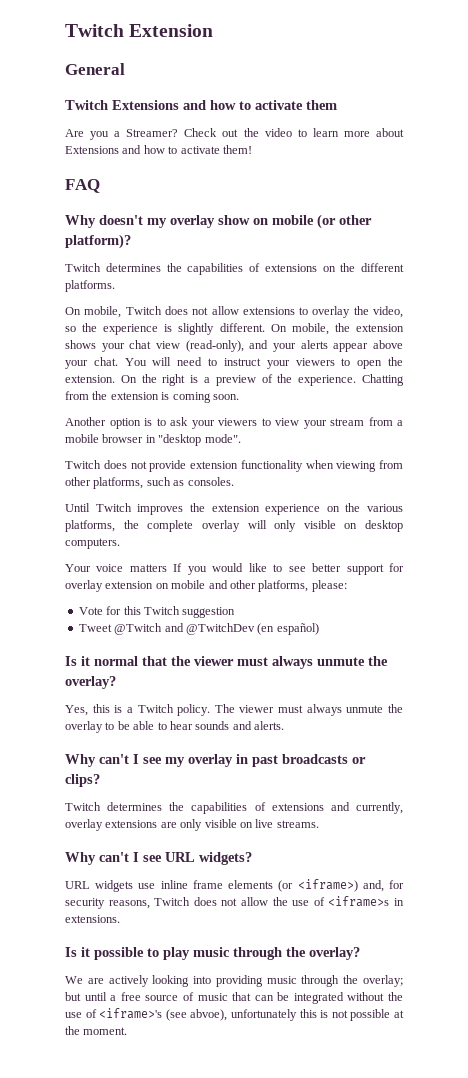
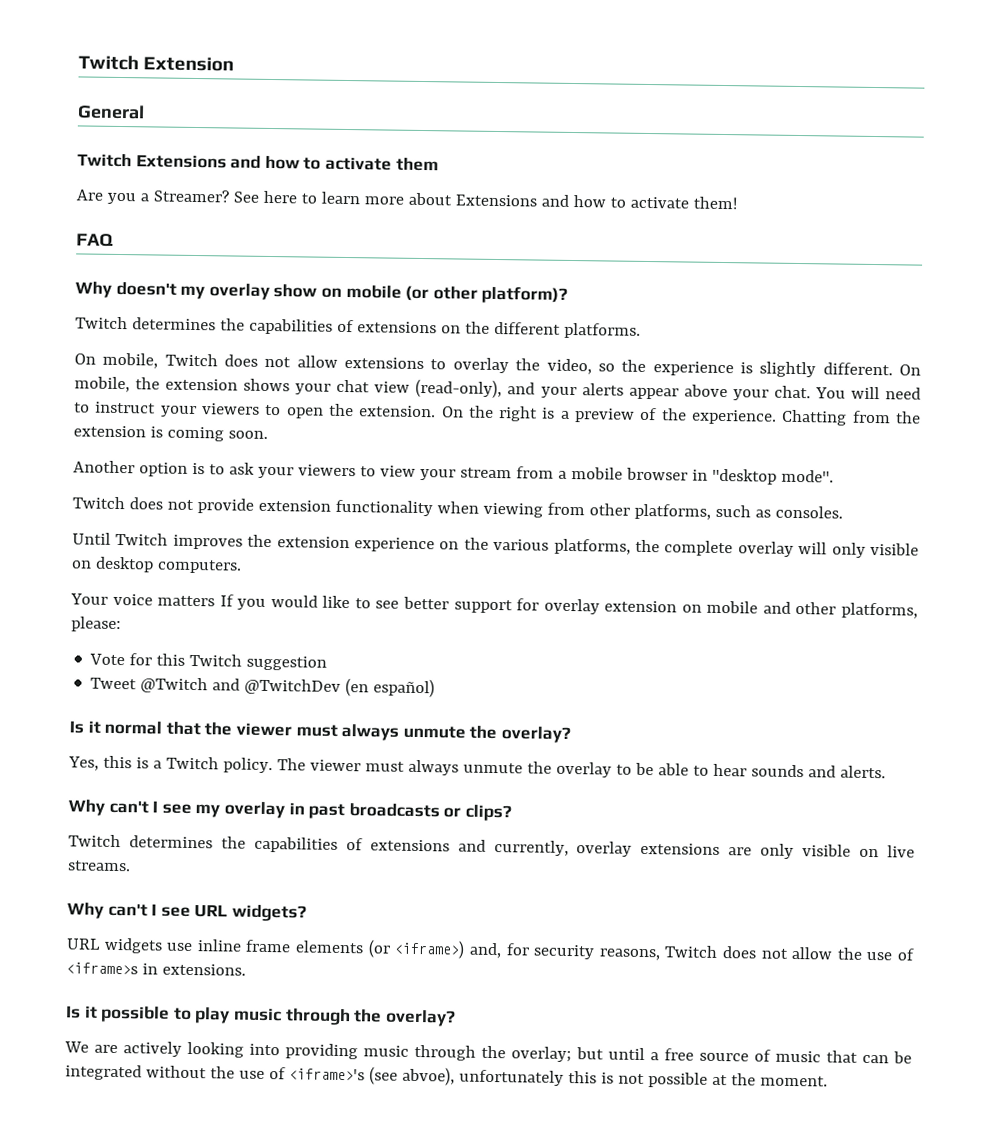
[184,128,292,137] Check out the video -> [232,190,297,204] See here

